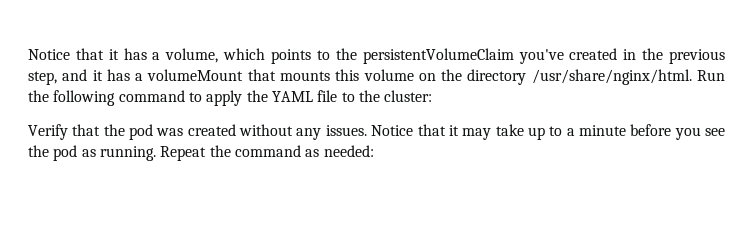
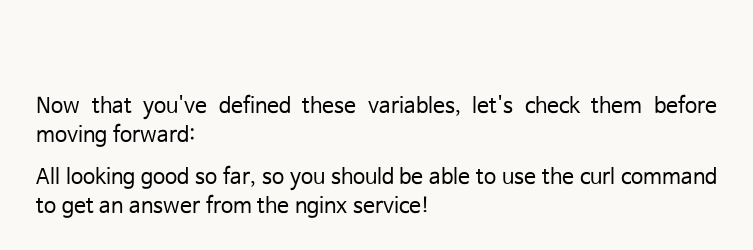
[28,48,726,64] [28,69,725,85] [28,90,433,106] [28,124,726,140] [28,145,374,161] Notice that it has a volume, which points to the persistentVolumeClaim you've created in the previous step, and it has a volumeMount that mounts this volume on the directory /usr/share/nginx/html. Run the following command to apply the YAML file to the cluster: // Verify that the pod was created without any issues. Notice that it may take up to a minute before you see the pod as running. Repeat the command as needed: -> [36,94,718,120] [36,123,195,147] [36,165,718,191] [36,194,430,218] Now that you've defined these variables, let's check them before moving forward: // All looking good so far, so you should be able to use the curl command to get an answer from the nginx service!

